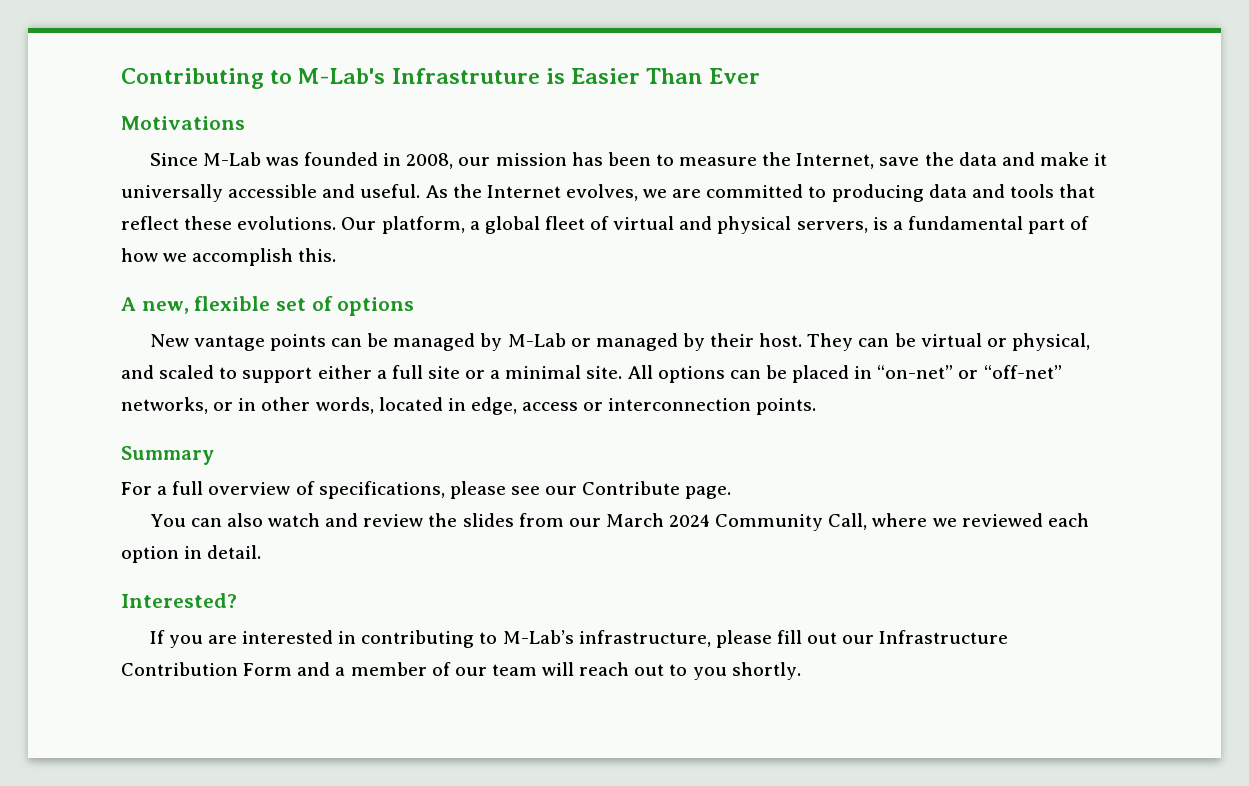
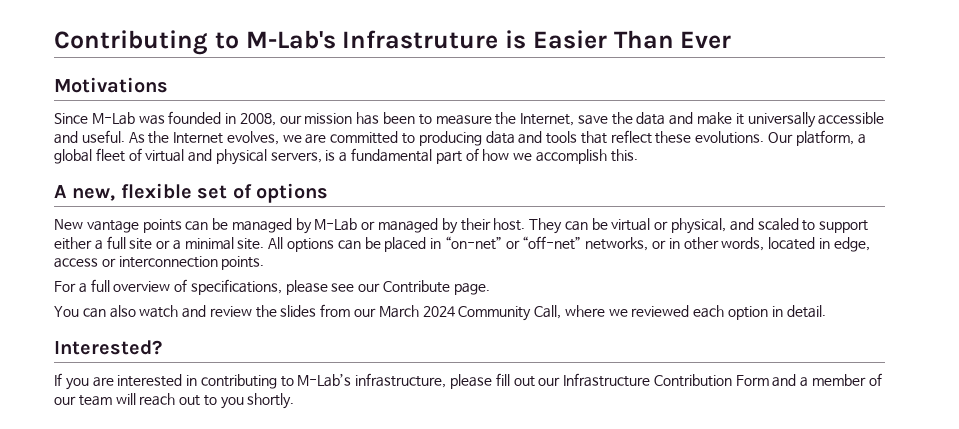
[121,446,214,465] // Summary -> (265, 263) none

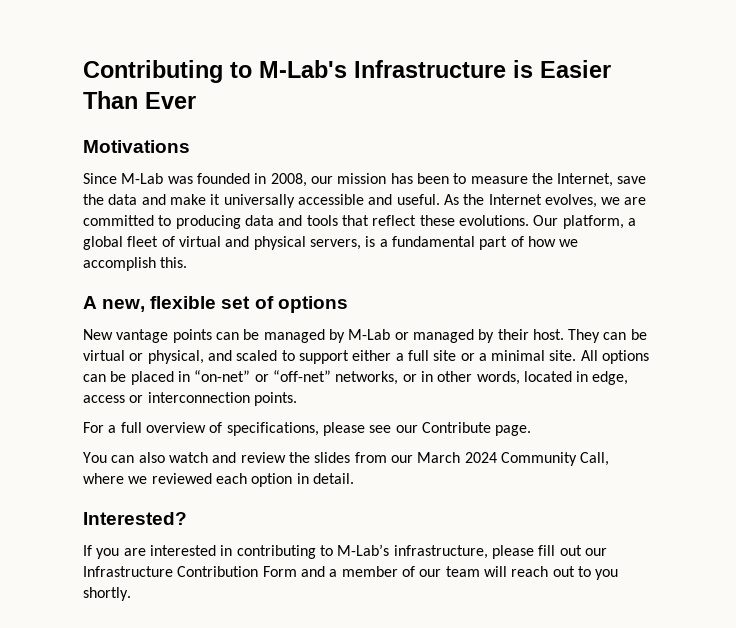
[342,30,499,49] Infrastruture -> [354,60,506,78] Infrastructure

